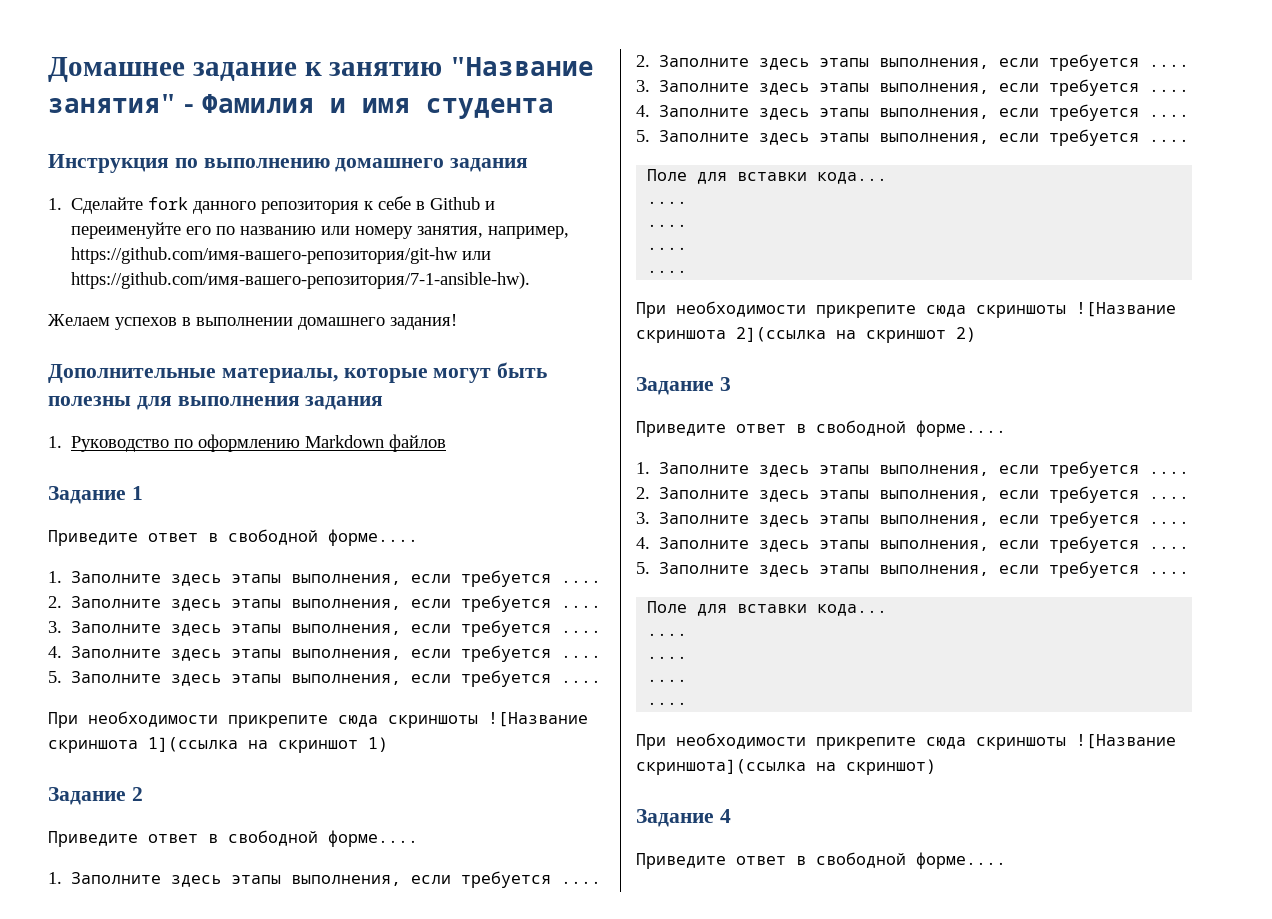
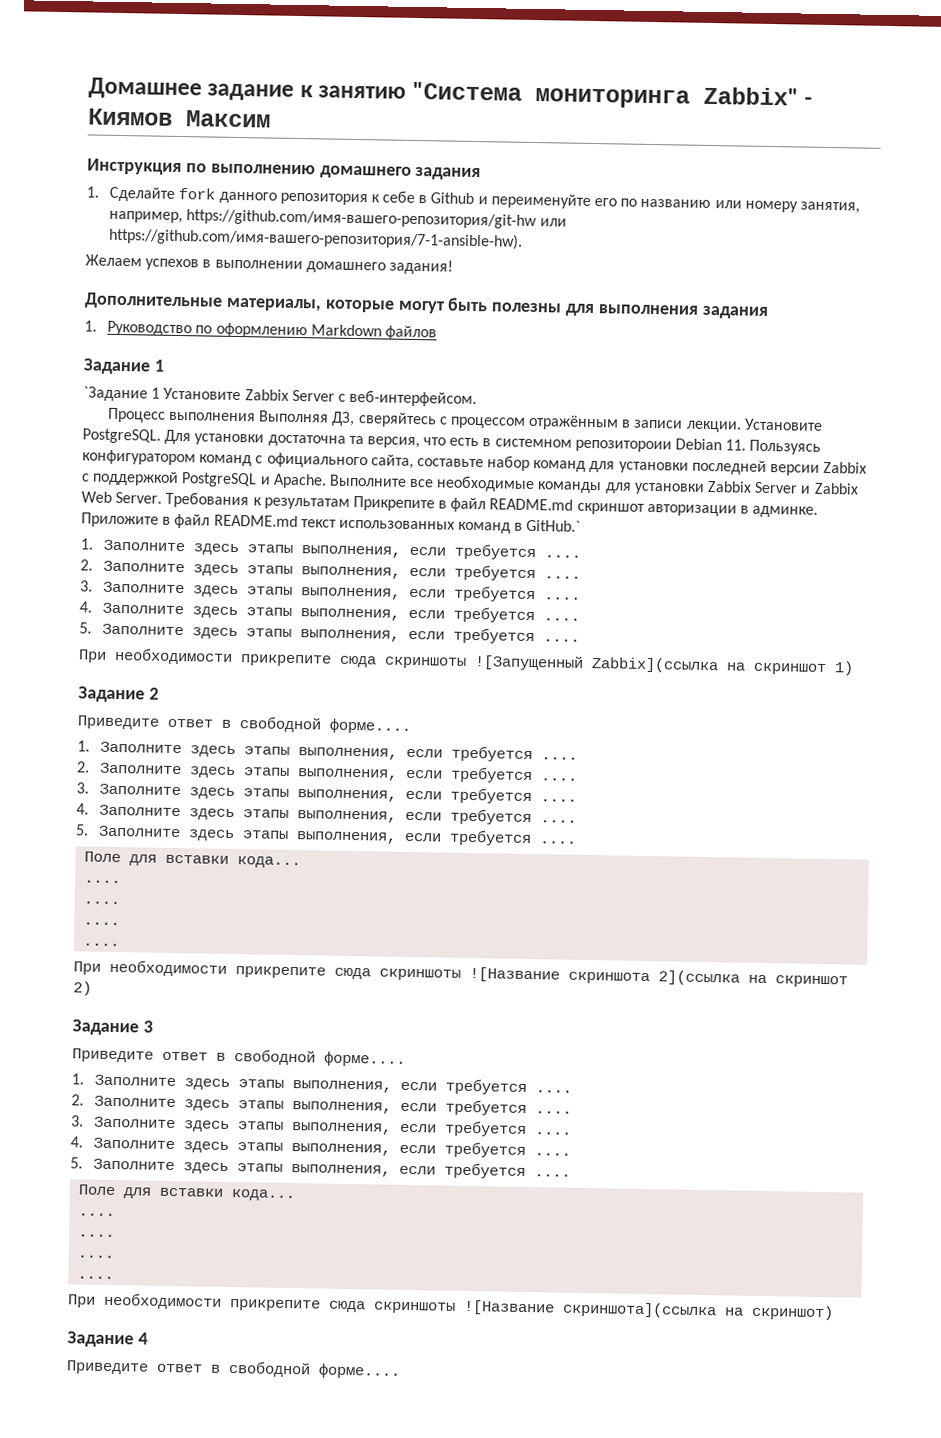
[450,57,595,76] [48,94,554,119] "Название занятия" - Фамилия и имя студента -> [411,81,813,109] [88,108,271,128] "Система мониторинга Zabbix" - Киямов Максим
[48,529,418,546] Приведите ответ в свободной форме.... -> [83,386,478,408] [106,407,823,433] [82,428,822,455] [82,449,868,476] [81,470,859,495] [81,491,819,518] [81,512,582,534] `Задание 1 Установите Zabbix Server с веб-интерфейсом. // Процесс выполнения Выполняя ДЗ, сверяйтесь с процессом отражённым в записи лекции. Установите PostgreSQL. Для установки достаточна та версия, что есть в системном репозитороии Debian 11. Пользуясь конфигуратором команд с официального сайта, составьте набор команд для установки последней версии Zabbix с поддержкой PostgreSQL и Apache. Выполните все необходимые команды для установки Zabbix Server и Zabbix Web Server. Требования к результатам Прикрепите в файл README.md скриншот авторизации в админке. Приложите в файл README.md текст использованных команд в GitHub.`
[488,712,588,727] [48,737,238,753] ![Название скриншота 1](ссылка -> [474,654,719,674] ![Запущенный Zabbix](ссылка

